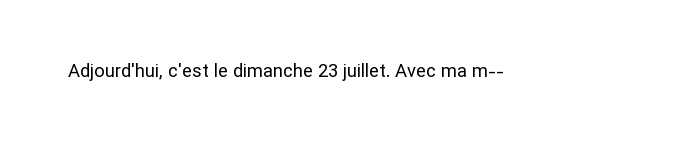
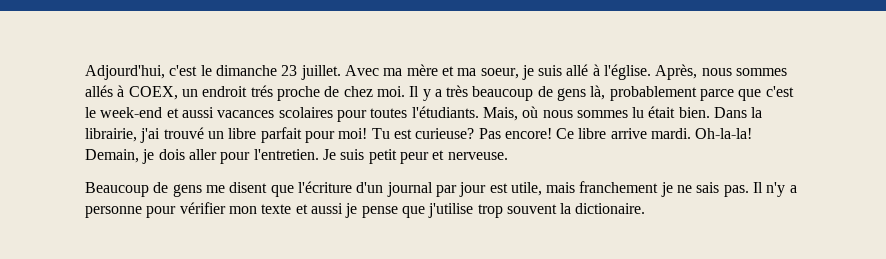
[472,67,504,77] m-- -> [406,64,788,80] [85,85,794,101] [85,106,763,122] [85,127,753,143] [85,149,508,164] [85,181,797,197] [85,202,646,218] mère et ma soeur, je suis allé à l'église. Après, nous sommes allés à COEX, un endroit trés proche de chez moi. Il y a très beaucoup de gens là, probablement parce que c'est le week-end et aussi vacances scolaires pour toutes l'étudiants. Mais, où nous sommes lu était bien. Dans la librairie, j'ai trouvé un libre parfait pour moi! Tu est curieuse? Pas encore! Ce libre arrive mardi. Oh-la-la! Demain, je dois aller pour l'entretien. Je suis petit peur et nerveuse. // Beaucoup de gens me disent que l'écriture d'un journal par jour est utile, mais franchement je ne sais pas. Il n'y a personne pour vérifier mon texte et aussi je pense que j'utilise trop souvent la dictionaire.

